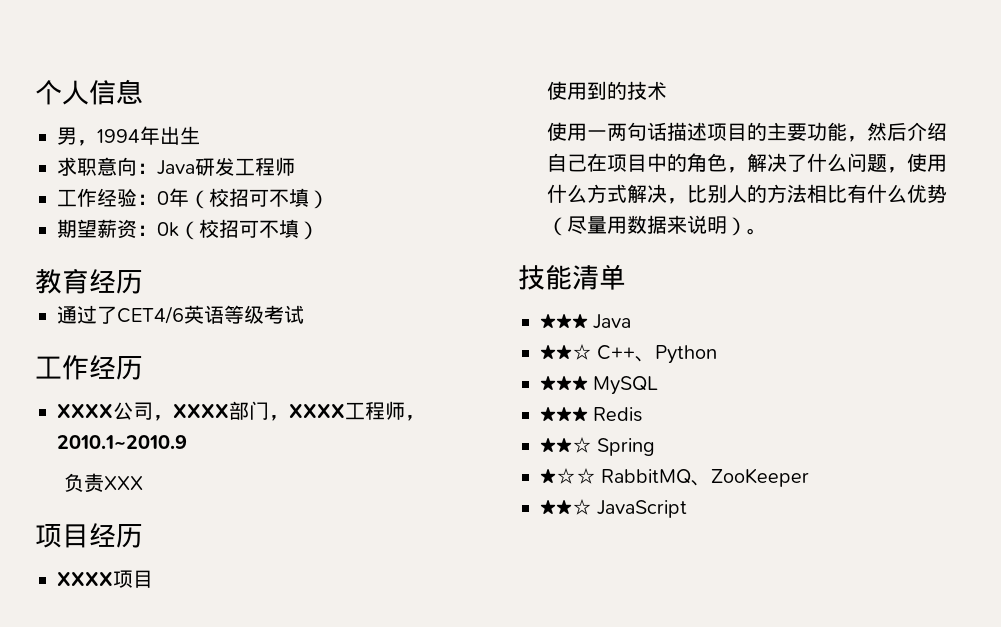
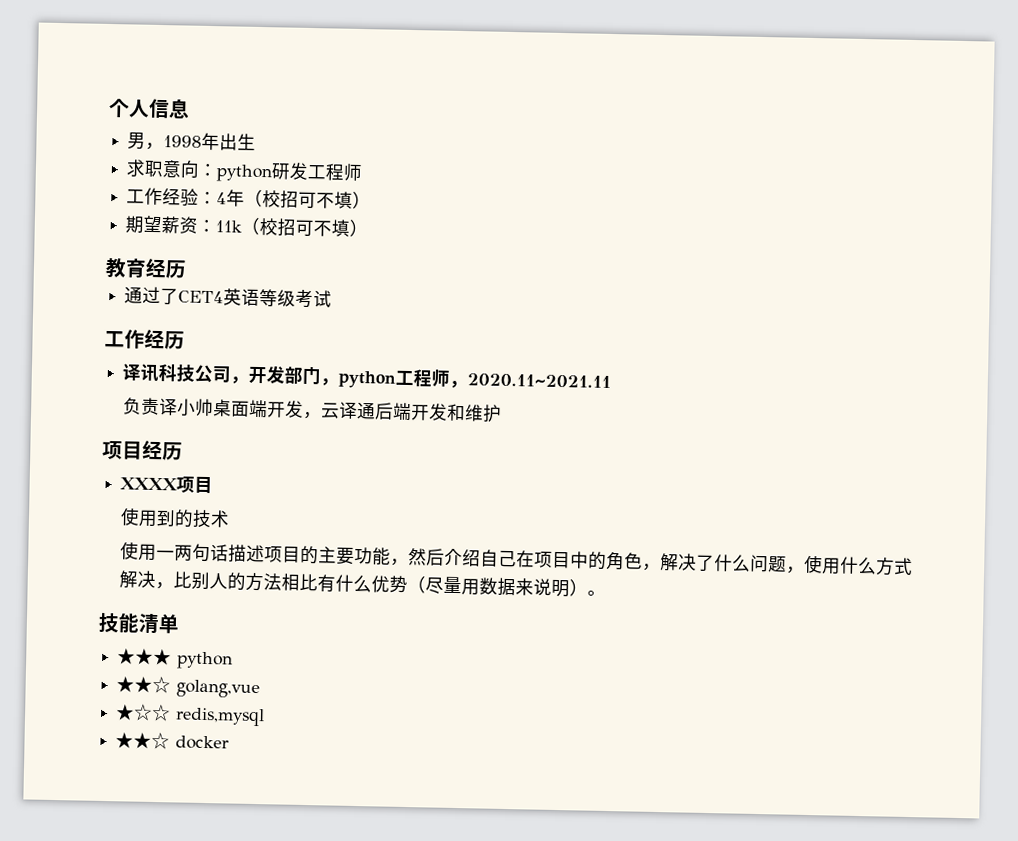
[97,129,140,143] 1994 -> [163,135,203,148] 1998
[157,160,195,175] Java -> [216,164,274,183] python
[157,191,169,205] 0 -> [216,192,228,205] 4
[157,222,179,237] 0k -> [215,220,243,233] 11k
[117,306,184,324] CET4/6 -> [178,290,225,304] CET4
[57,401,345,421] XXXX公司，XXXX部门，XXXX -> [122,363,397,389] 译讯科技公司，开发部门，python
[57,435,187,449] 2010.1~2010.9 -> [467,373,612,389] 2020.11~2021.11
[103,476,143,490] XXX -> [158,398,502,423] 译小帅桌面端开发，云译通后端开发和维护
[593,314,632,329] [540,344,718,364] [540,376,659,395] [540,407,643,422] [540,437,656,456] [540,468,810,487] [540,499,688,518] Java // ★★☆ C++、Python // ★★★ MySQL // ★★★ Redis // ★★☆ Spring // ★☆☆ RabbitMQ、ZooKeeper // ★★☆ JavaScript -> [177,651,234,670] [116,675,261,699] [115,703,266,727] [115,731,230,750] python // ★★☆ golang,vue // ★☆☆ redis,mysql // ★★☆ docker

